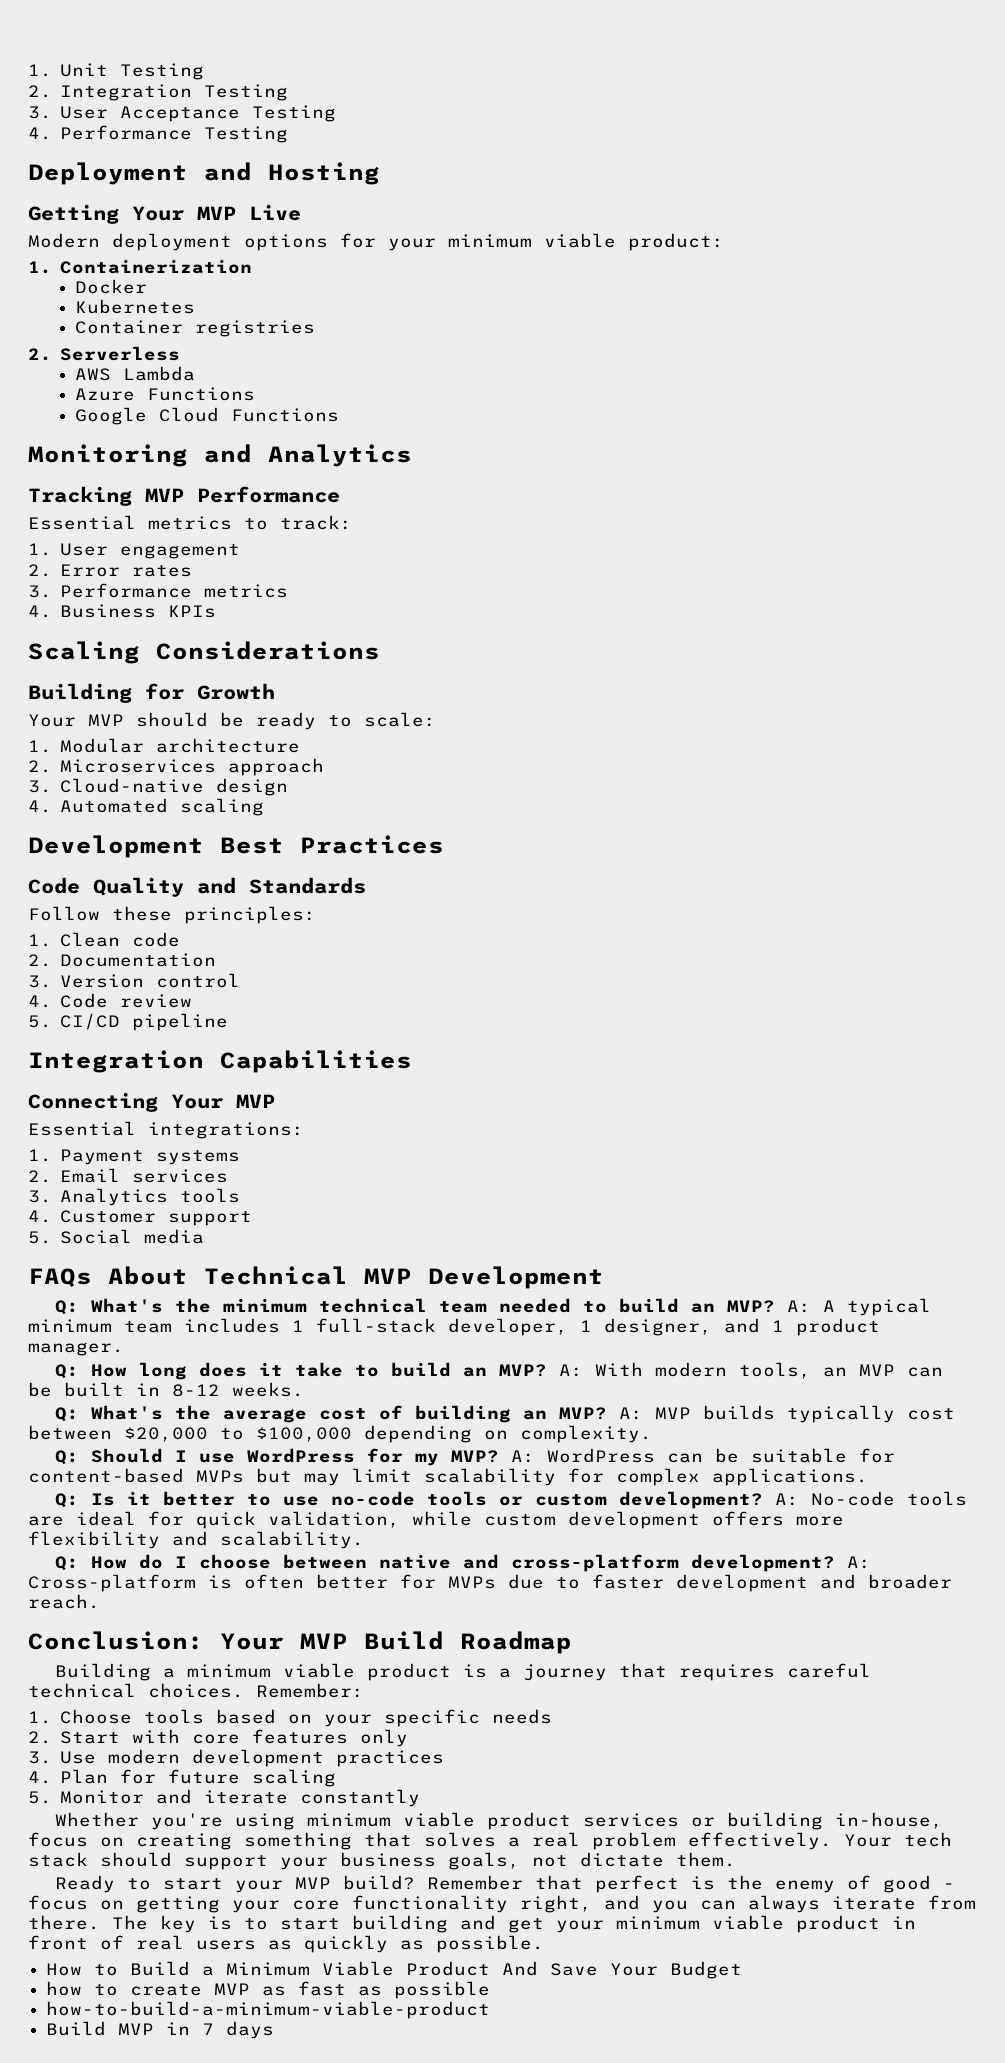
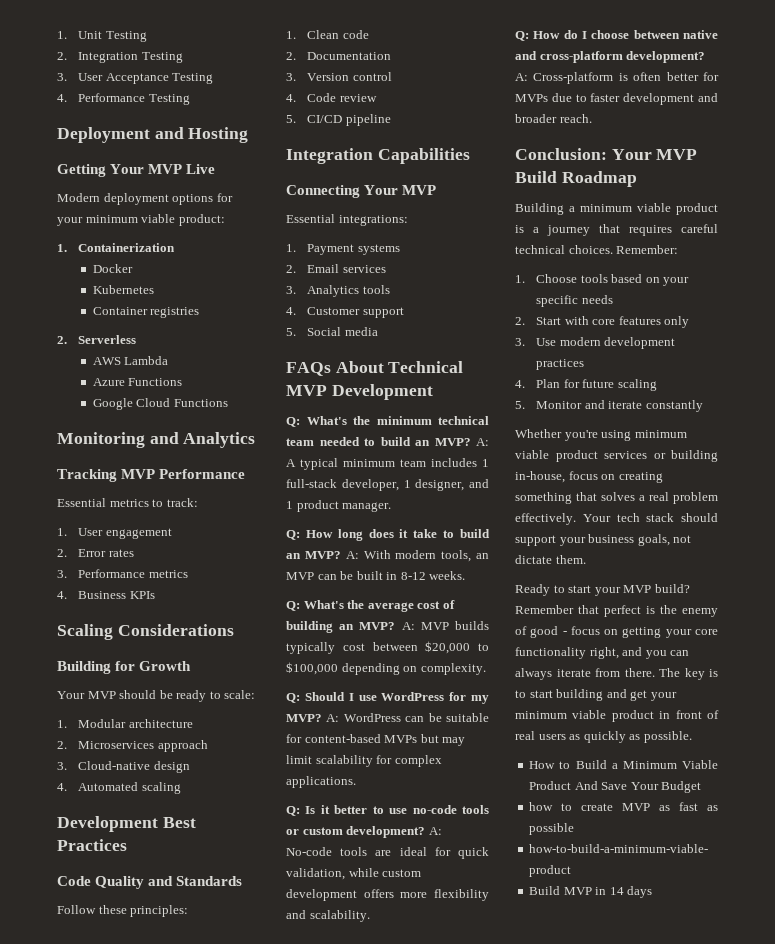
[202,2023,215,2035] 7 -> [609,887,624,895] 14

